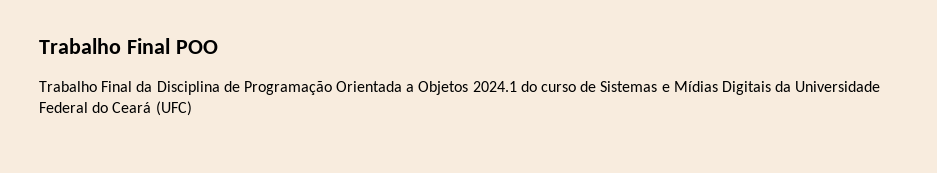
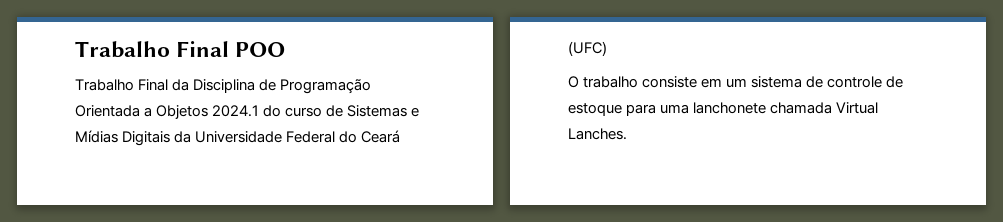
(192, 108) none -> [568,76,904,88] [568,102,879,116] [568,128,627,140] // O trabalho consiste em um sistema de controle de estoque para uma lanchonete chamada Virtual Lanches.

